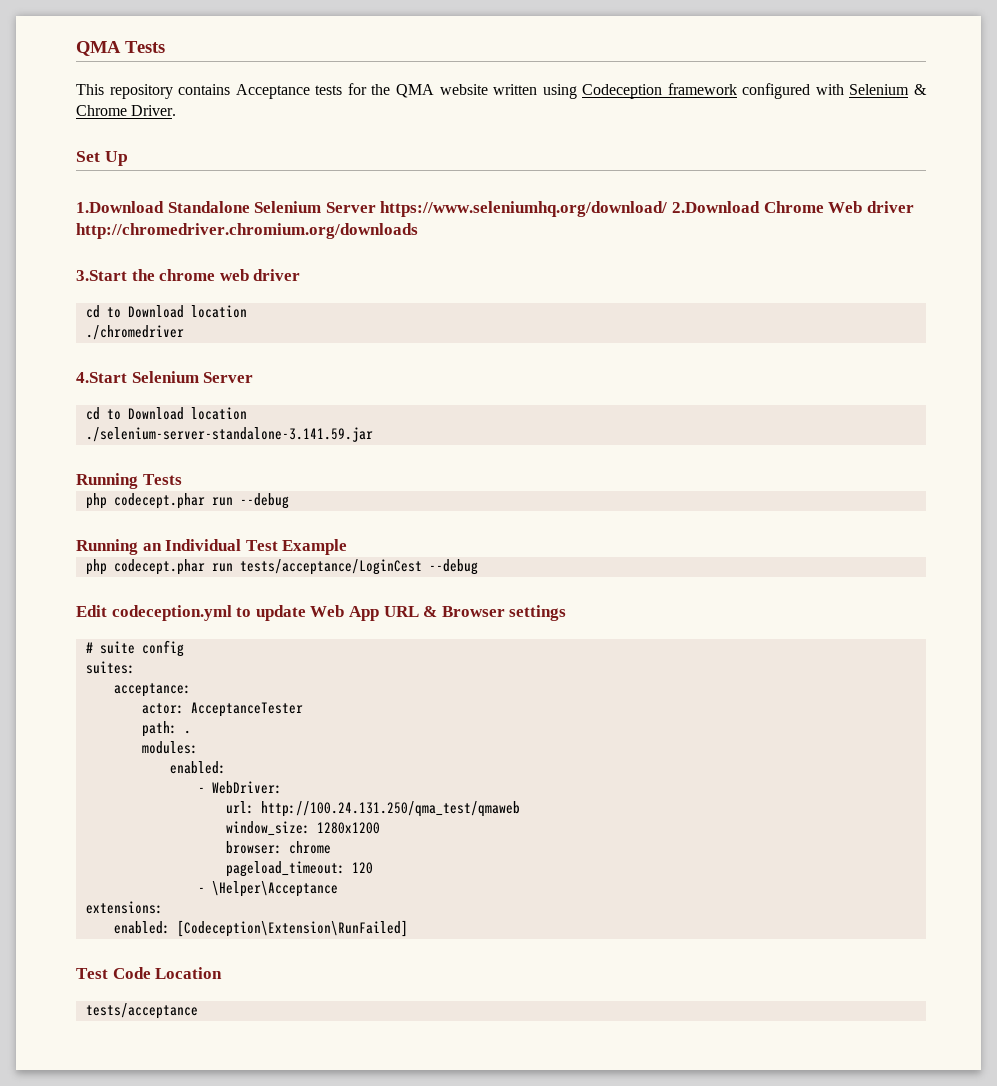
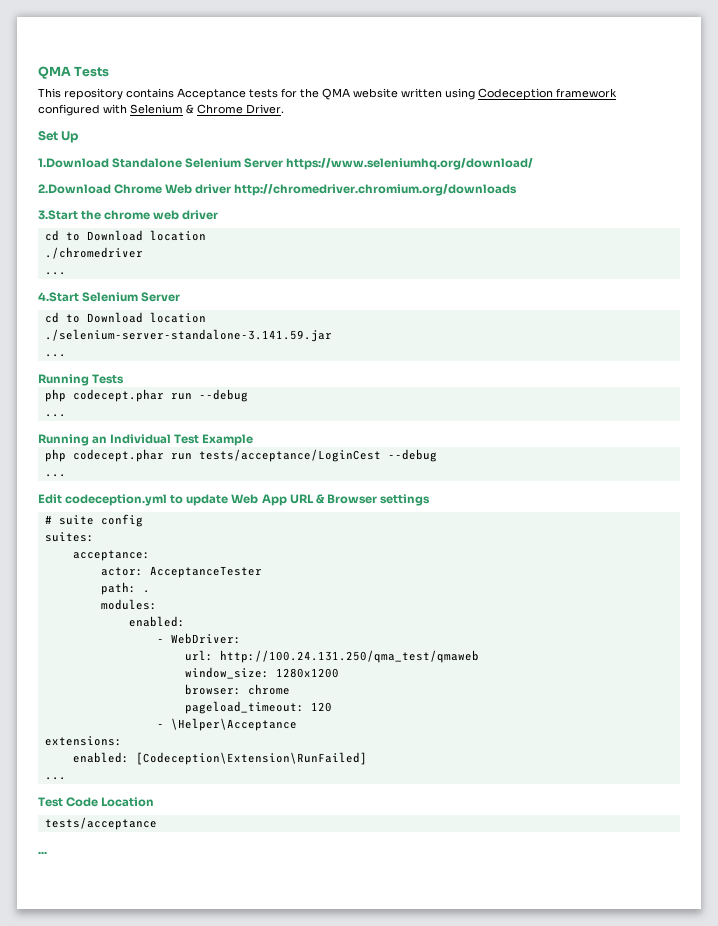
(668, 209) none -> (534, 164) //
(184, 332) none -> [44,272,66,275] // ...
(373, 434) none -> [44,354,66,357] // ...
(289, 501) none -> [44,414,66,417] // ...
(478, 567) none -> [44,474,66,477] // ...
(408, 928) none -> [44,777,66,780] // ...
(198, 1011) none -> [38,851,47,854] // ...

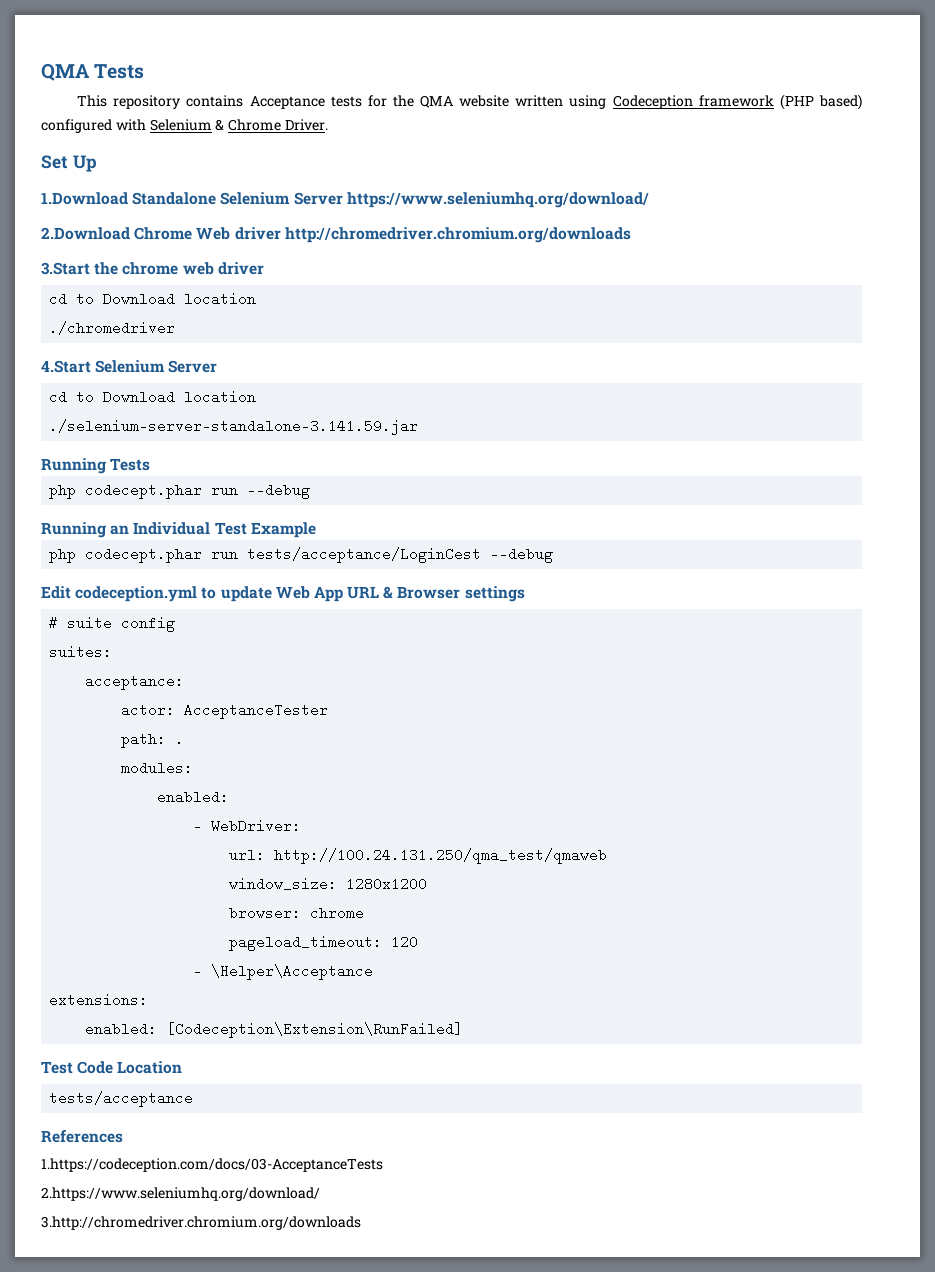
(617, 93) none -> [779,94,862,110] (PHP based)
[44,272,66,275] // ... -> (176, 328) none
[44,354,66,357] // ... -> (419, 427) none
[44,414,66,417] // ... -> (311, 491) none
[44,474,66,477] // ... -> (554, 555) none
[44,777,66,780] // ... -> (464, 1030) none
[38,851,47,854] ... -> [41,1130,123,1143] [41,1158,383,1172] [41,1187,320,1201] [41,1216,361,1230] References // 1.https://codeception.com/docs/03-AcceptanceTests // 2.https://www.seleniumhq.org/download/ // 3.http://chromedriver.chromium.org/downloads

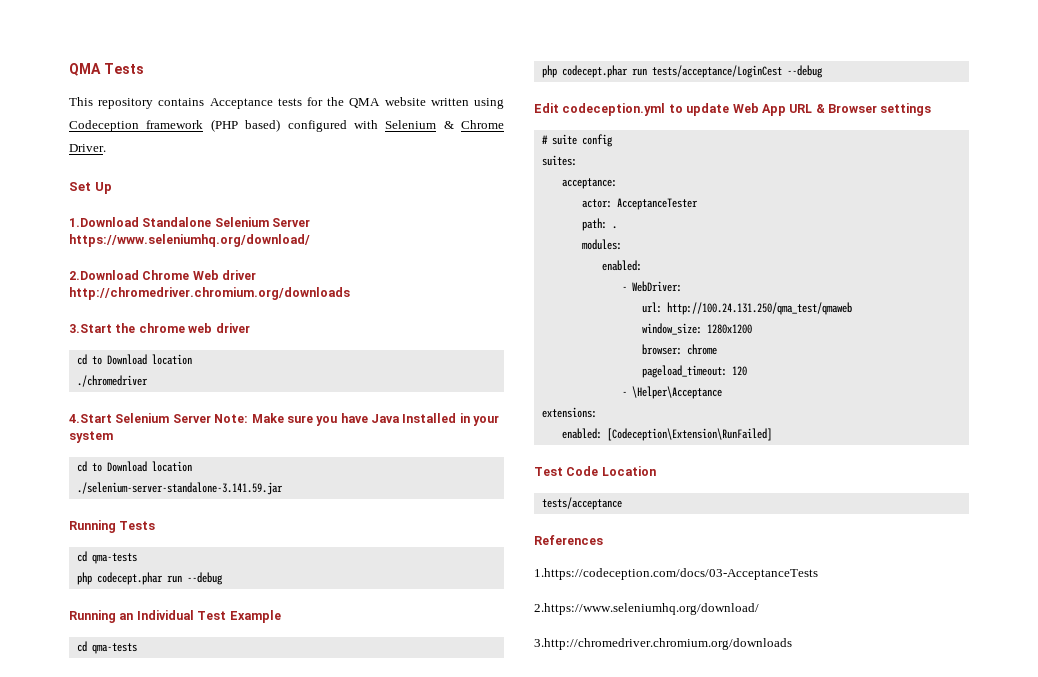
(218, 366) none -> [214,413,500,426] [69,431,113,443] Note: Make sure you have Java Installed in your system
(151, 464) none -> [76,551,137,564] // cd qma-tests
(316, 530) none -> [76,641,137,654] // cd qma-tests

